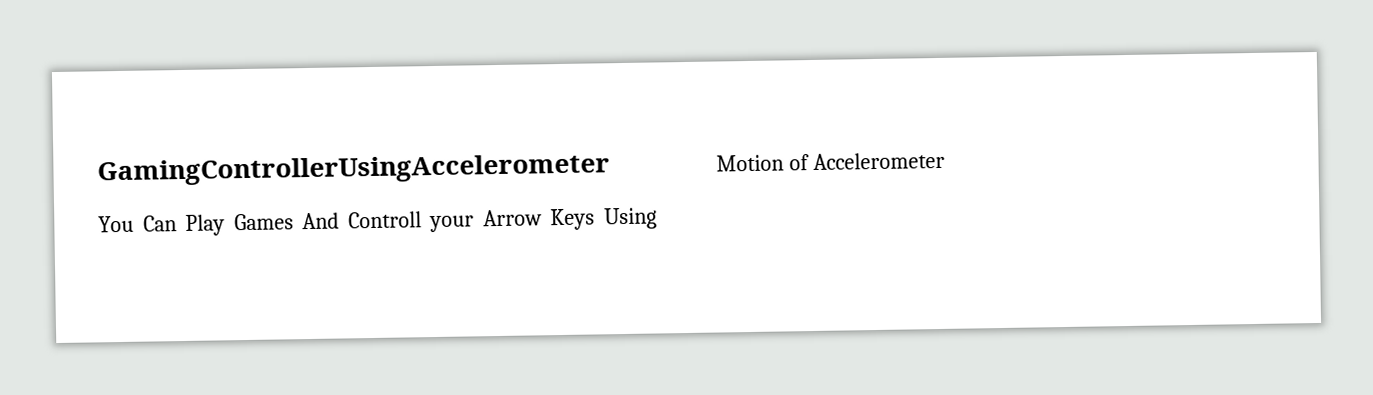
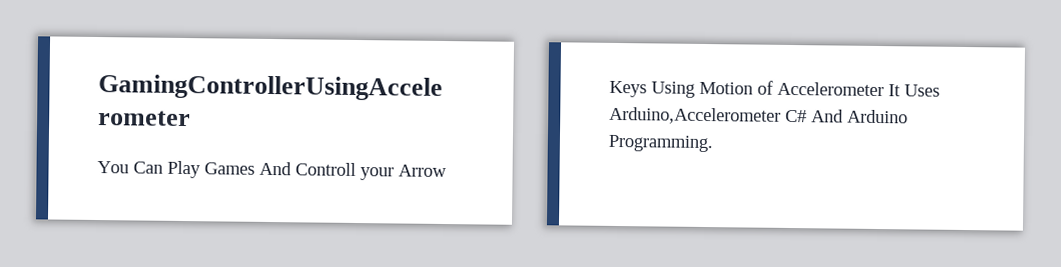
(945, 160) none -> [888,84,940,97] [609,106,908,125] [608,134,713,153] It Uses Arduino,Accelerometer C# And Arduino Programming.

